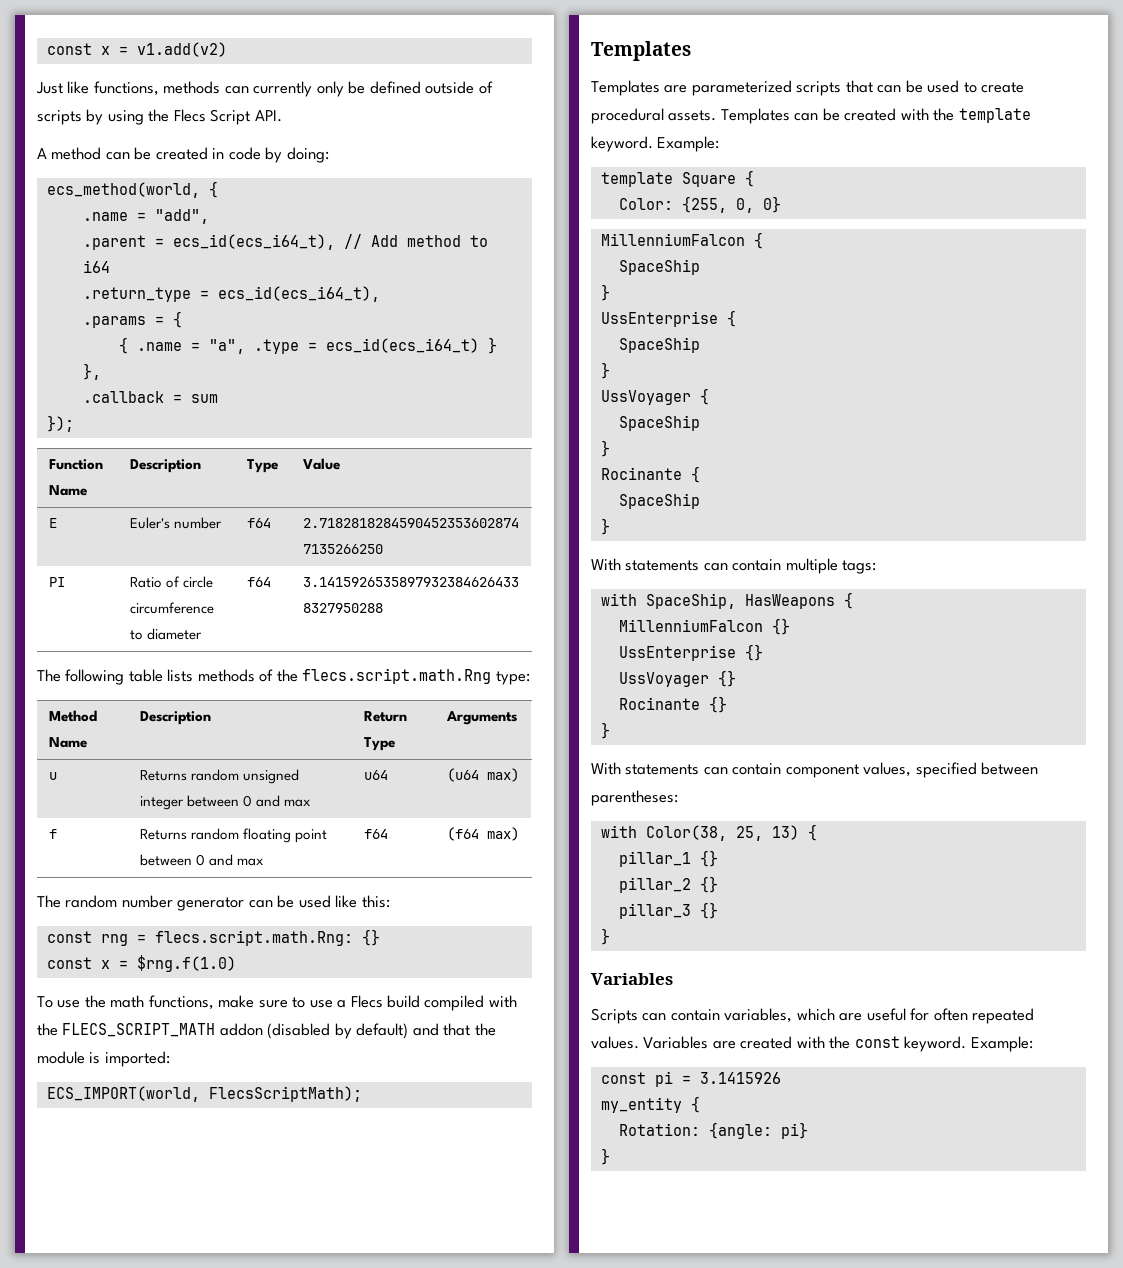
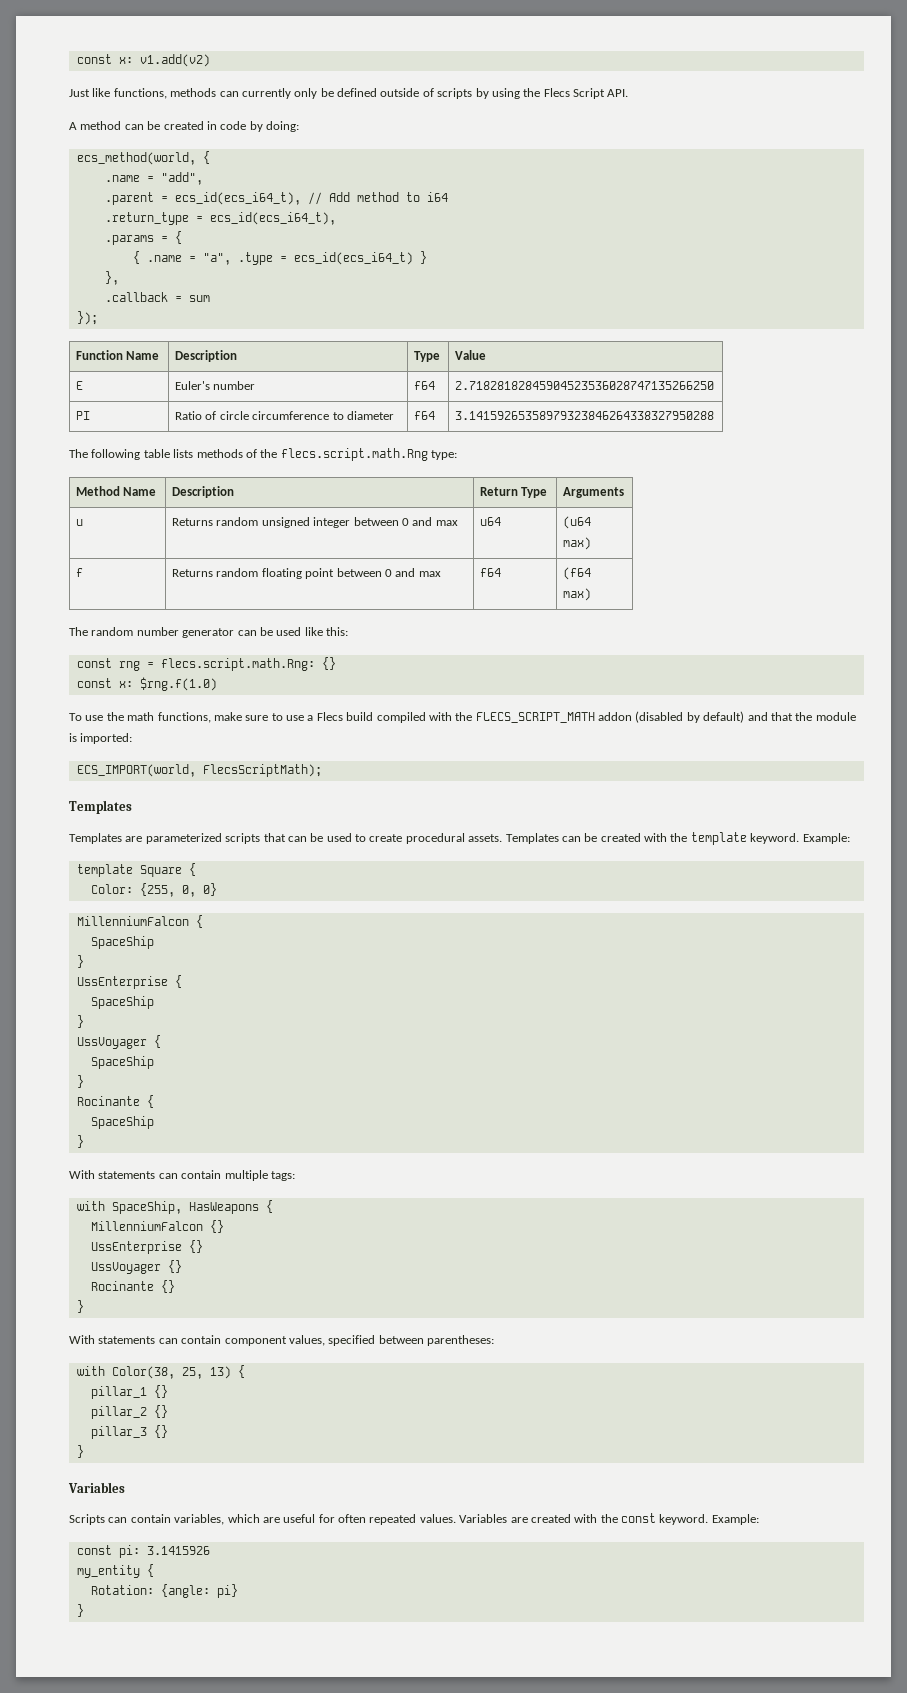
[46,43,128,55] const x = -> [76,54,133,64] const x:
[100,960,128,969] x = -> [118,681,133,688] x:
[654,1071,691,1087] pi = -> [118,1545,140,1558] pi:

